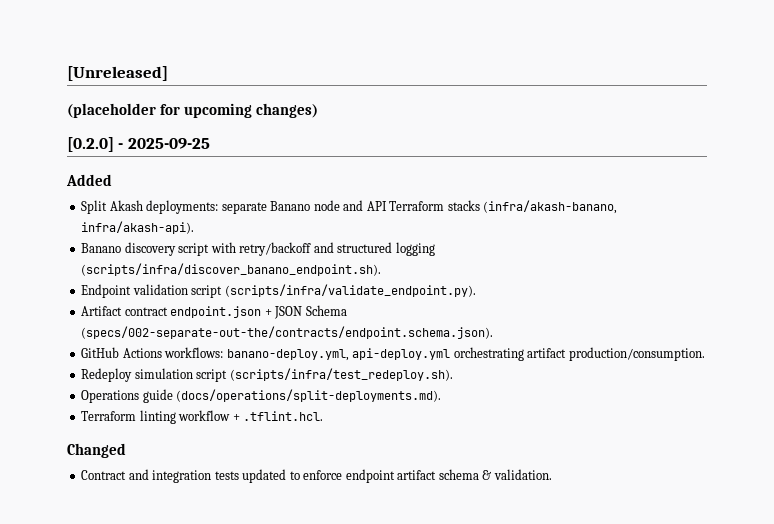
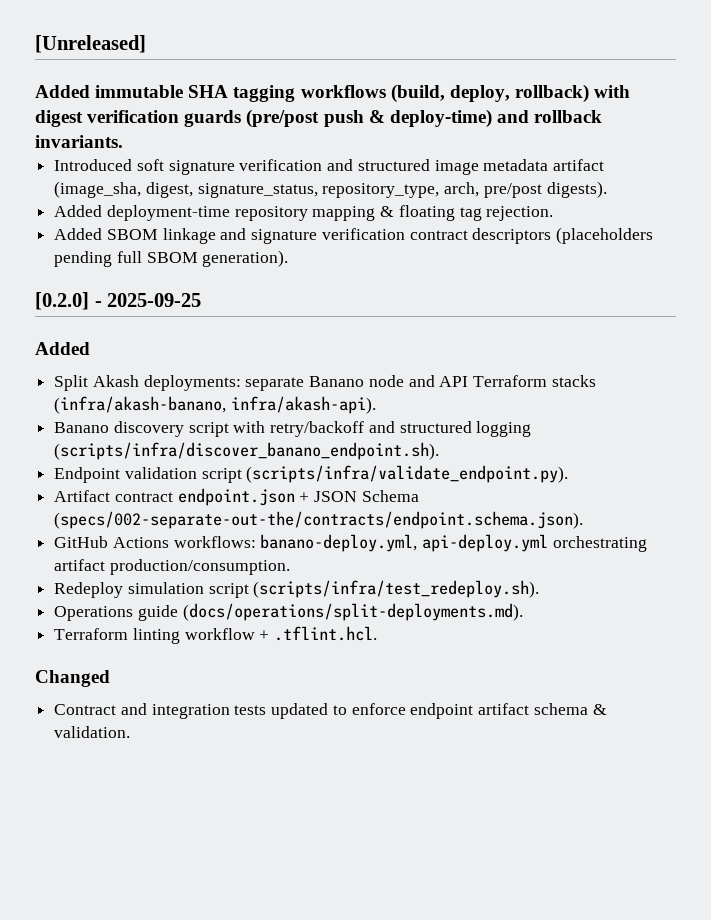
[67,103,318,118] (placeholder for upcoming changes) -> [35,84,631,103] [35,109,603,128] [35,135,123,148] [54,159,605,175] [54,181,607,198] [54,205,554,221] [54,227,654,244] [54,250,289,267] Added immutable SHA tagging workflows (build, deploy, rollback) with digest verification guards (pre/post push & deploy-time) and rollback invariants. // Introduced soft signature verification and structured image metadata artifact (image_sha, digest, signature_status, repository_type, arch, pre/post digests). // Added deployment-time repository mapping & floating tag rejection. // Added SBOM linkage and signature verification contract descriptors (placeholders pending full SBOM generation).

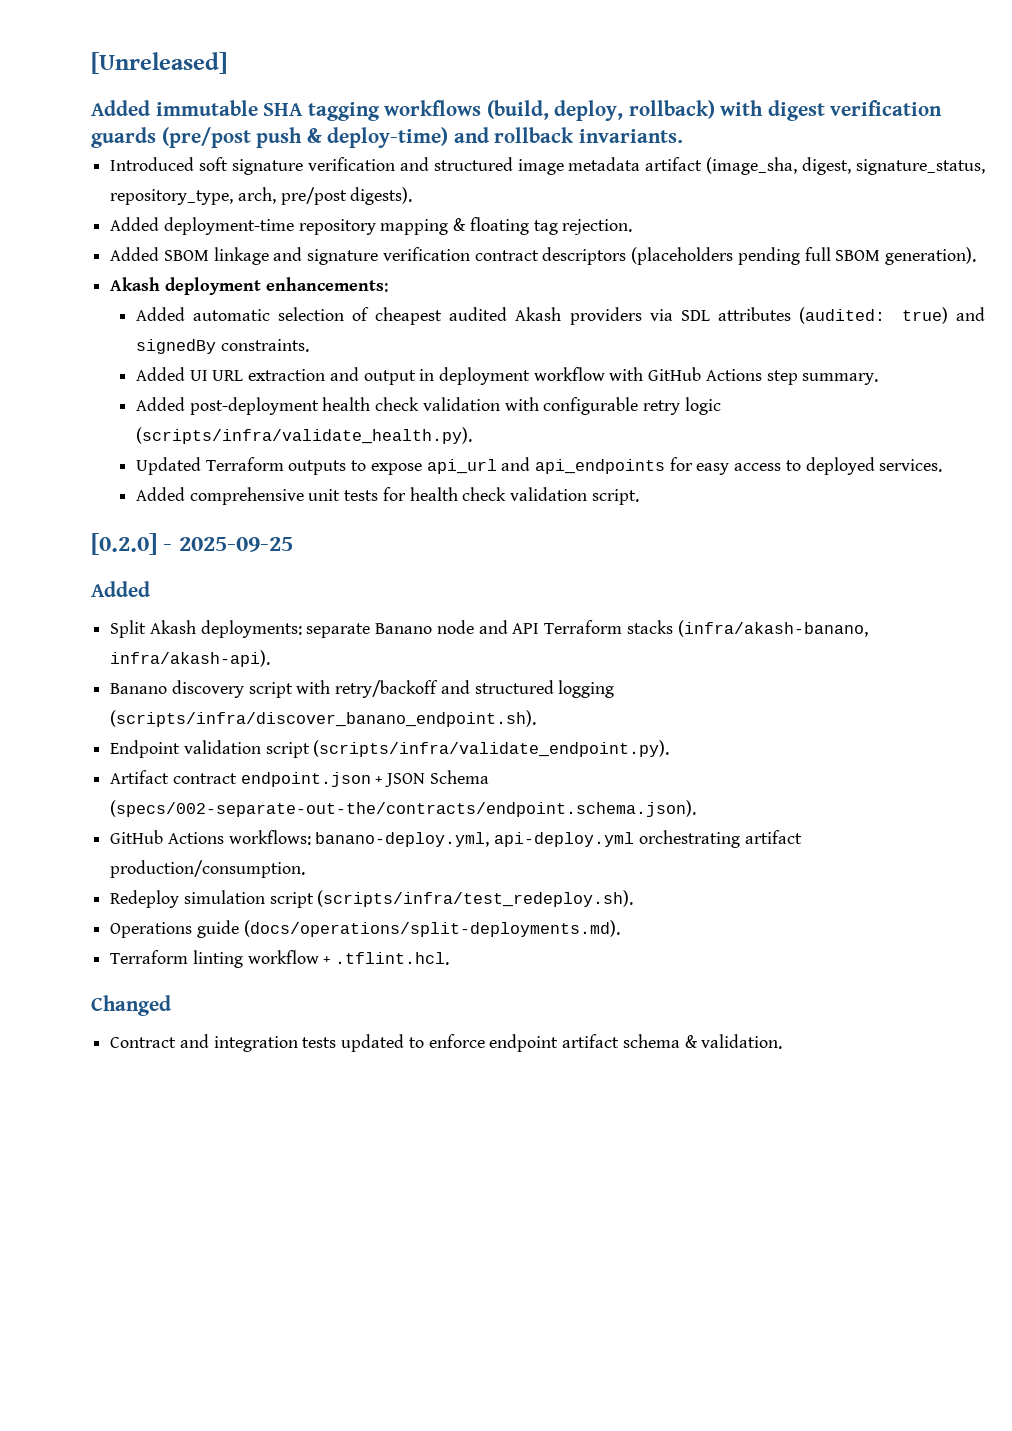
(289, 258) none -> [110,277,388,295] [135,307,986,325] [135,339,309,354] [135,367,879,385] [135,397,721,415] [135,427,472,444] [135,457,943,475] [135,487,639,505] // Akash deployment enhancements: // Added automatic selection of cheapest audited Akash providers via SDL attributes (audited: true) and signedBy constraints. // Added UI URL extraction and output in deployment workflow with GitHub Actions step summary. // Added post-deployment health check validation with configurable retry logic (scripts/infra/validate_health.py). // Updated Terraform outputs to expose api_url and api_endpoints for easy access to deployed services. // Added comprehensive unit tests for health check validation script.

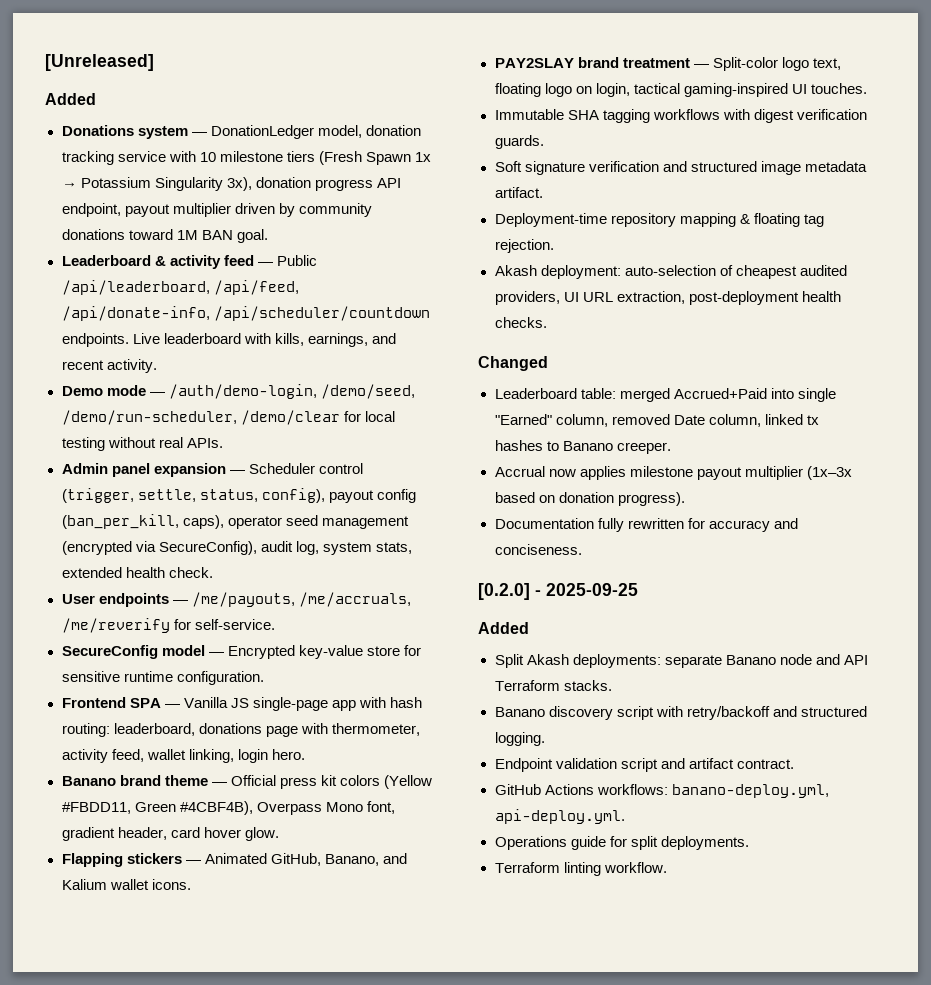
[155,100,943,121] [91,127,683,148] [110,157,229,171] immutable SHA tagging workflows (build, deploy, rollback) with digest verification guards (pre/post push & deploy-time) and rollback invariants. // Introduced soft -> [61,125,421,139] [61,151,431,165] [61,177,401,191] [61,203,372,217] [61,229,268,243] [61,255,317,269] [61,280,299,295] [61,306,430,321] [61,333,396,347] [61,359,157,373] [61,384,415,399] [61,410,395,425] [61,437,223,451] [61,463,363,477] [61,488,416,503] [61,514,409,529] [61,541,412,555] [61,567,213,578] [61,592,411,607] [61,618,275,633] [61,645,421,659] [61,671,264,685] [61,697,422,711] [61,723,420,737] [61,749,305,763] [61,775,432,789] [61,801,395,815] [61,827,279,841] [61,853,407,867] [61,879,191,890] [494,57,841,71] [494,83,867,97] [494,109,867,123] [494,135,544,149] [494,161,522,172] // Donations system — DonationLedger model, donation tracking service with 10 milestone tiers (Fresh Spawn 1x → Potassium Singularity 3x), donation progress API endpoint, payout multiplier driven by community donations toward 1M BAN goal. // Leaderboard & activity feed — Public /api/leaderboard, /api/feed, /api/donate-info, /api/scheduler/countdown endpoints. Live leaderboard with kills, earnings, and recent activity. // Demo mode — /auth/demo-login, /demo/seed, /demo/run-scheduler, /demo/clear for local testing without real APIs. // Admin panel expansion — Scheduler control (trigger, settle, status, config), payout config (ban_per_kill, caps), operator seed management (encrypted via SecureConfig), audit log, system stats, extended health check. // User endpoints — /me/payouts, /me/accruals, /me/reverify for self-service. // SecureConfig model — Encrypted key-value store for sensitive runtime configuration. // Frontend SPA — Vanilla JS single-page app with hash routing: leaderboard, donations page with thermometer, activity feed, wallet linking, login hero. // Banano brand theme — Official press kit colors (Yellow #FBDD11, Green #4CBF4B), Overpass Mono font, gradient header, card hover glow. // Flapping stickers — Animated GitHub, Banano, and Kalium wallet icons. // PAY2SLAY brand treatment — Split-color logo text, floating logo on login, tactical gaming-inspired UI touches. // Immutable SHA tagging workflows with digest verification guards. // Soft
[645,157,985,175] [110,187,413,205] [110,217,294,235] artifact (image_sha, digest, signature_status, repository_type, arch, pre/post digests). // Added deployment-time -> [494,187,543,198] [494,213,607,227] artifact. // Deployment-time
[110,247,976,265] [110,277,388,295] [135,307,986,325] [135,339,309,354] [135,367,879,385] [135,397,721,415] [135,427,472,444] [135,457,943,475] [135,487,639,505] Added SBOM linkage and signature verification contract descriptors (placeholders pending full SBOM generation). // Akash deployment enhancements: // Added automatic selection of cheapest audited Akash providers via SDL attributes (audited: true) and signedBy constraints. // Added UI URL extraction and output in deployment workflow with GitHub Actions step summary. // Added post-deployment health check validation with configurable retry logic (scripts/infra/validate_health.py). // Updated Terraform outputs to expose api_url and api_endpoints for easy access to deployed services. // Added comprehensive unit tests for health check validation script. -> [494,265,847,279] [494,291,841,305] [494,317,547,328] [478,356,548,371] [494,388,836,402] [494,414,819,427] [494,440,671,454] [494,466,852,480] [494,492,685,506] [494,518,798,532] [494,544,582,555] Akash deployment: auto-selection of cheapest audited providers, UI URL extraction, post-deployment health checks. // Changed // Leaderboard table: merged Accrued+Paid into single "Earned" column, removed Date column, linked tx hashes to Banano creeper. // Accrual now applies milestone payout multiplier (1x–3x based on donation progress). // Documentation fully rewritten for accuracy and conciseness.
[626,620,868,637] [110,650,271,667] stacks (infra/akash-banano, infra/akash-api). -> [563,680,612,691] stacks.
[558,680,615,698] [110,710,537,727] logging (scripts/infra/discover_banano_endpoint.sh). -> [494,732,545,746] logging.
[313,740,670,757] [110,770,489,787] [110,800,697,817] [110,830,802,848] [110,860,306,878] [110,890,634,908] (scripts/infra/validate_endpoint.py). // Artifact contract endpoint.json + JSON Schema (specs/002-separate-out-the/contracts/endpoint.schema.json). // GitHub Actions workflows: banano-deploy.yml, api-deploy.yml orchestrating artifact production/consumption. // Redeploy simulation script (scripts/infra/test_redeploy.sh). -> [660,758,794,769] [494,784,829,798] [494,809,625,824] and artifact contract. // GitHub Actions workflows: banano-deploy.yml, api-deploy.yml.
[243,920,620,937] (docs/operations/split-deployments.md). -> [609,836,749,850] for split deployments.
[247,950,450,965] [91,995,171,1016] [110,1034,783,1052] workflow + .tflint.hcl. // Changed // Contract and integration tests updated to enforce endpoint artifact schema & validation. -> [603,862,667,873] workflow.

